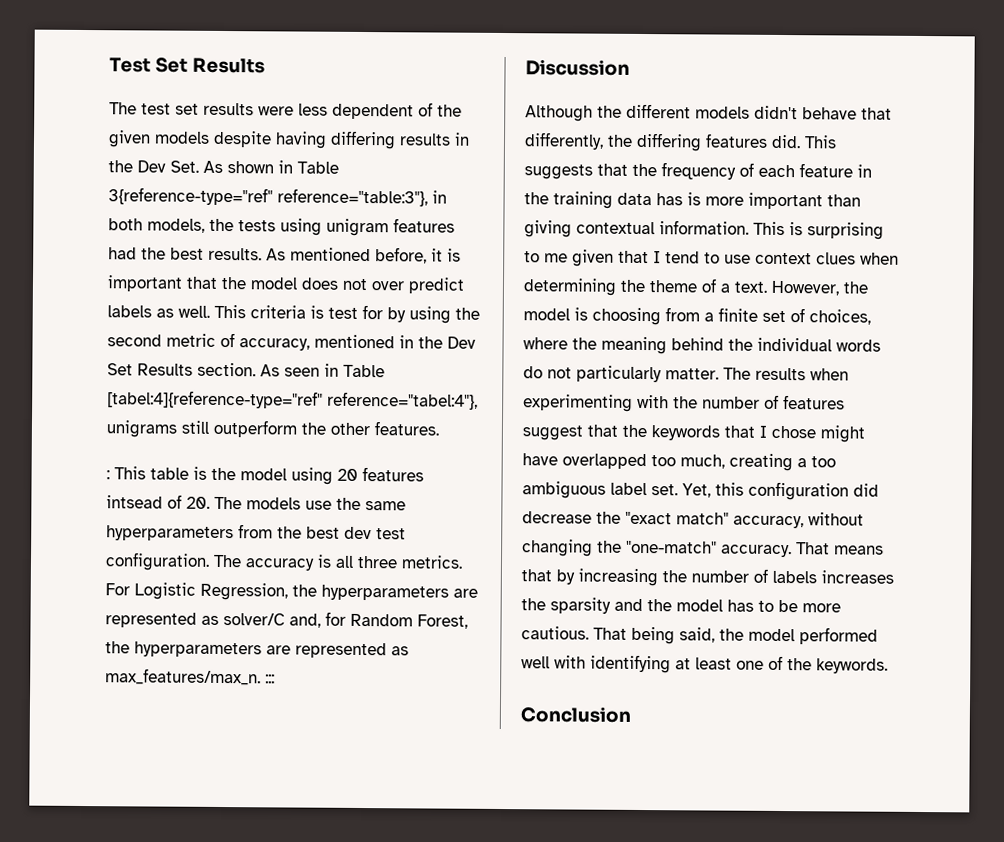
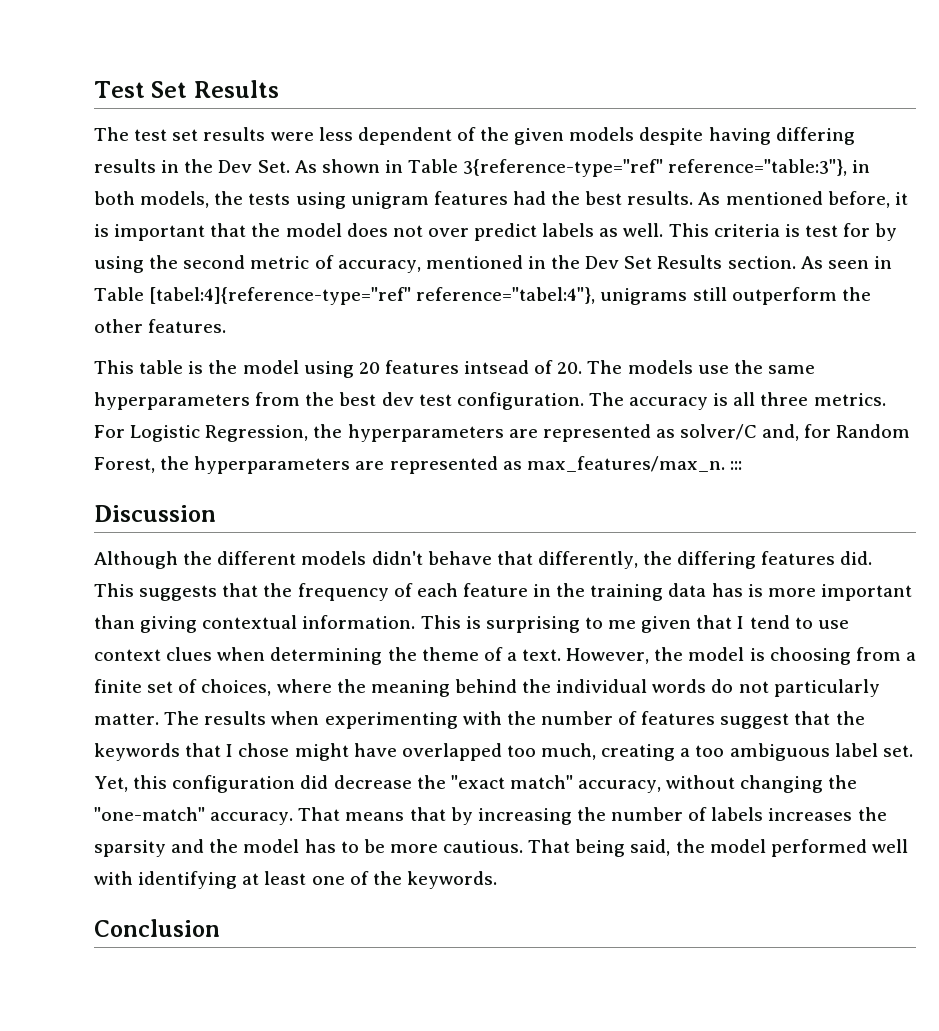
[106,470,110,480] : -> (227, 326) none

